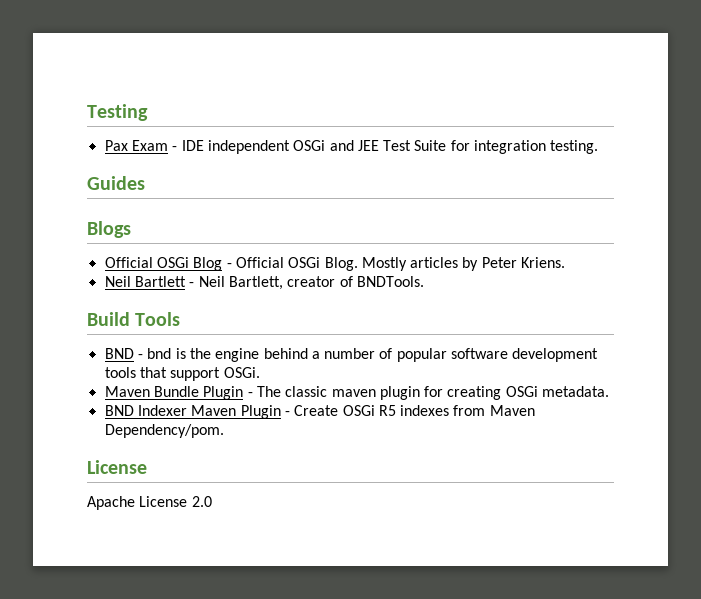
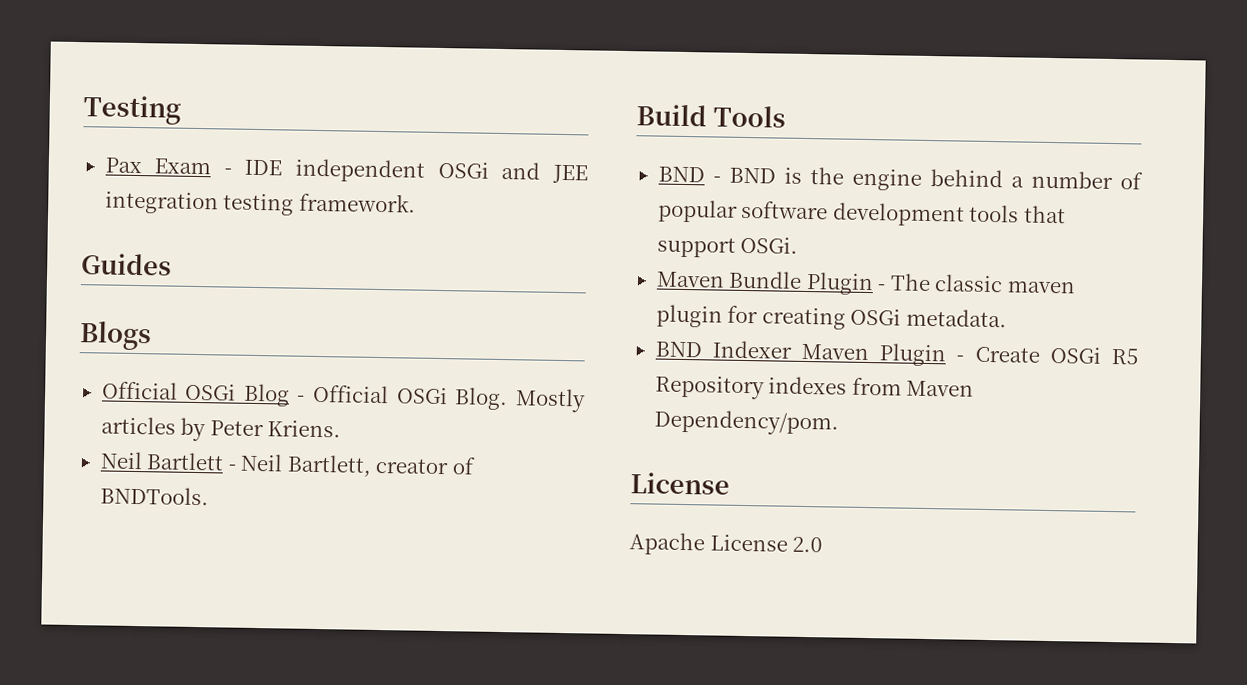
[383,140,599,154] Test Suite for integration testing. -> [104,191,416,216] integration testing framework.
[147,348,172,359] bnd -> [728,167,776,184] BND
(396, 410) none -> [654,375,765,400] Repository

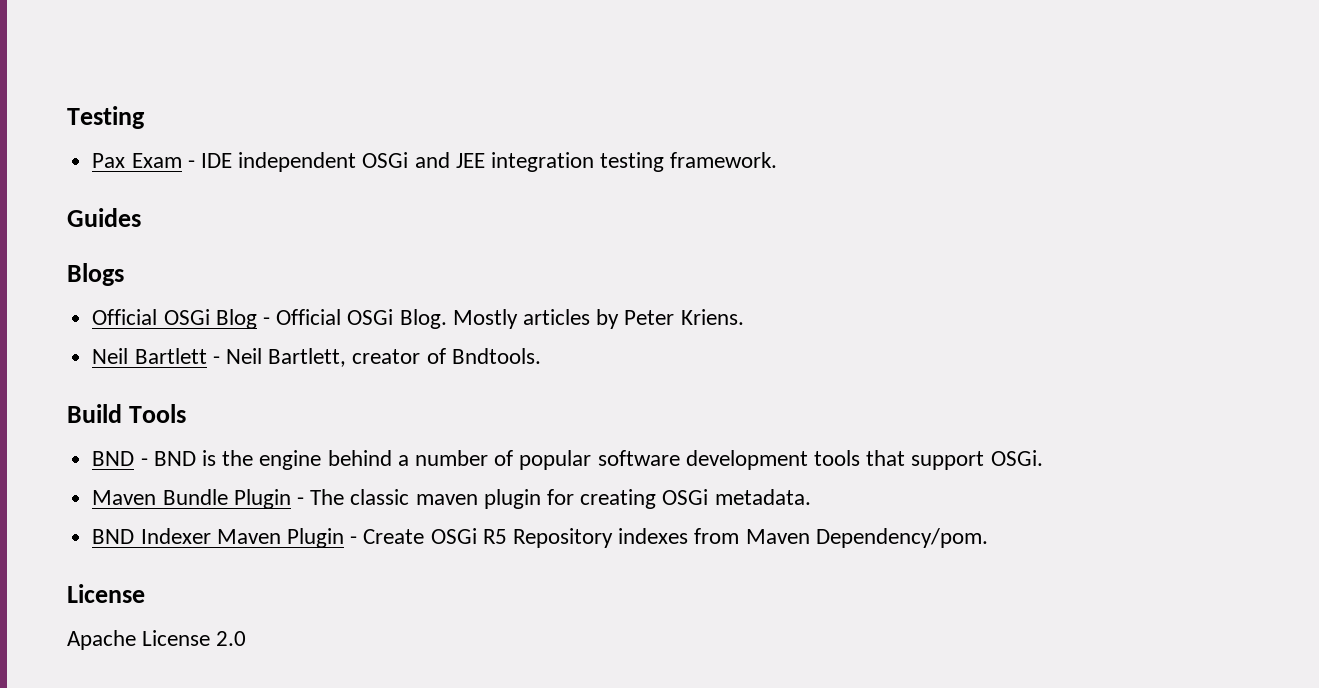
[99,486,209,506] BNDTools. -> [451,348,541,364] Bndtools.

